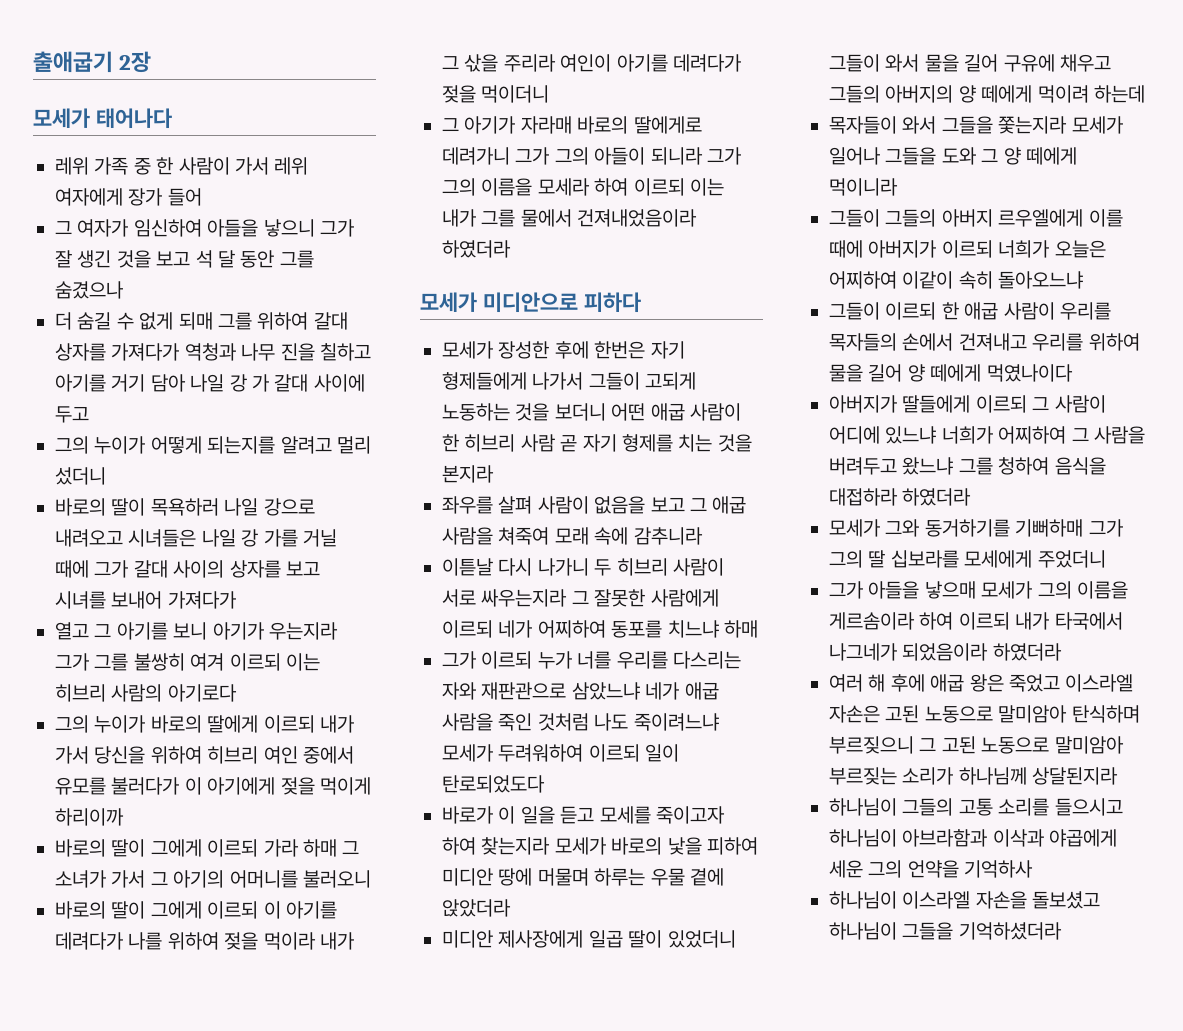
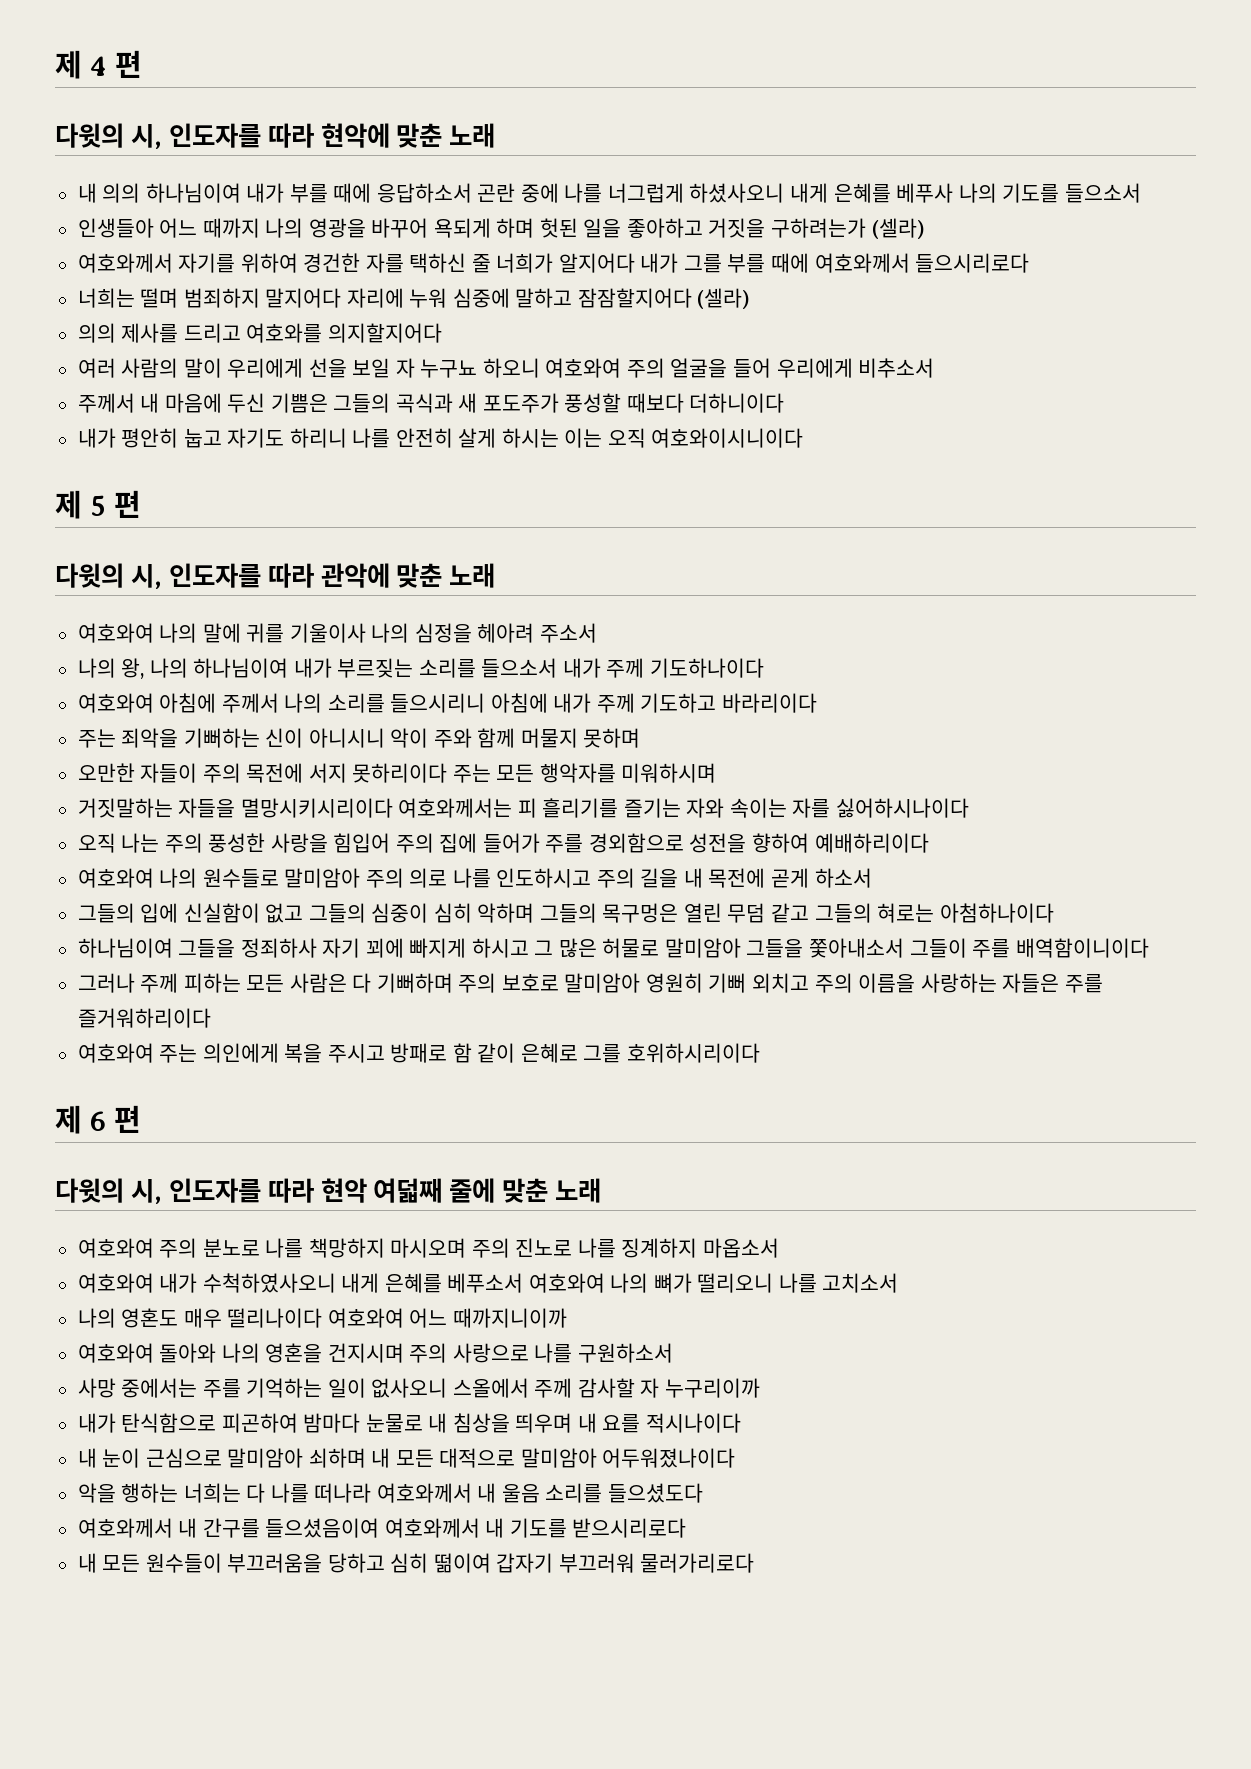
[33,51,152,73] [33,108,172,129] [55,157,309,175] [55,188,202,206] [55,219,354,237] [55,250,314,268] [55,281,123,299] [55,312,348,330] [55,343,371,361] [55,374,365,392] [55,406,89,423] [55,436,371,454] [55,467,106,485] [55,498,315,516] [55,529,337,547] [55,560,320,578] [55,591,236,609] [55,622,338,640] [55,653,320,671] [55,684,237,702] [55,715,354,733] [55,746,354,764] [55,777,371,795] [55,808,124,826] [55,839,360,857] [55,870,371,888] [55,901,337,919] [55,932,354,950] [442,54,741,72] [442,85,550,103] [442,116,702,134] [442,147,741,165] [442,178,724,196] [442,209,698,227] [442,240,511,258] [420,292,641,313] [442,341,685,359] [442,372,697,390] [442,403,741,421] [442,434,752,452] [442,465,494,483] [442,496,747,514] [442,527,703,545] [442,558,724,576] [442,589,719,607] [442,620,758,638] [442,651,741,669] [442,682,719,700] [442,713,719,731] [442,744,680,762] [442,775,545,793] [442,806,725,824] [442,837,758,855] [442,868,724,886] [442,899,511,917] [442,930,736,948] [829,54,1111,72] [829,85,1145,103] [829,116,1123,134] [829,147,1077,165] [829,178,898,196] [829,209,1123,227] [829,240,1106,258] [829,271,1084,289] [829,302,1111,320] [829,333,1140,351] [829,364,1073,382] [829,395,1106,413] [829,426,1145,444] [829,457,1106,475] [829,488,972,506] [829,519,1123,537] [829,550,1106,568] [829,581,1128,599] [829,612,1123,630] [829,643,1062,661] [829,674,1134,692] [829,705,1140,723] [829,736,1124,754] [829,767,1119,785] [829,798,1123,816] [829,829,1118,847] [829,860,1034,878] [829,891,1101,909] [829,922,1062,940] 출애굽기 2장 // 모세가 태어나다 // 레위 가족 중 한 사람이 가서 레위 여자에게 장가 들어 // 그 여자가 임신하여 아들을 낳으니 그가 잘 생긴 것을 보고 석 달 동안 그를 숨겼으나 // 더 숨길 수 없게 되매 그를 위하여 갈대 상자를 가져다가 역청과 나무 진을 칠하고 아기를 거기 담아 나일 강 가 갈대 사이에 두고 // 그의 누이가 어떻게 되는지를 알려고 멀리 섰더니 // 바로의 딸이 목욕하러 나일 강으로 내려오고 시녀들은 나일 강 가를 거닐 때에 그가 갈대 사이의 상자를 보고 시녀를 보내어 가져다가 // 열고 그 아기를 보니 아기가 우는지라 그가 그를 불쌍히 여겨 이르되 이는 히브리 사람의 아기로다 // 그의 누이가 바로의 딸에게 이르되 내가 가서 당신을 위하여 히브리 여인 중에서 유모를 불러다가 이 아기에게 젖을 먹이게 하리이까 // 바로의 딸이 그에게 이르되 가라 하매 그 소녀가 가서 그 아기의 어머니를 불러오니 // 바로의 딸이 그에게 이르되 이 아기를 데려다가 나를 위하여 젖을 먹이라 내가 그 삯을 주리라 여인이 아기를 데려다가 젖을 먹이더니 // 그 아기가 자라매 바로의 딸에게로 데려가니 그가 그의 아들이 되니라 그가 그의 이름을 모세라 하여 이르되 이는 내가 그를 물에서 건져내었음이라 하였더라 // 모세가 미디안으로 피하다 // 모세가 장성한 후에 한번은 자기 형제들에게 나가서 그들이 고되게 노동하는 것을 보더니 어떤 애굽 사람이 한 히브리 사람 곧 자기 형제를 치는 것을 본지라 // 좌우를 살펴 사람이 없음을 보고 그 애굽 사람을 쳐죽여 모래 속에 감추니라 // 이튿날 다시 나가니 두 히브리 사람이 서로 싸우는지라 그 잘못한 사람에게 이르되 네가 어찌하여 동포를 치느냐 하매 // 그가 이르되 누가 너를 우리를 다스리는 자와 재판관으로 삼았느냐 네가 애굽 사람을 죽인 것처럼 나도 죽이려느냐 모세가 두려워하여 이르되 일이 탄로되었도다 // 바로가 이 일을 듣고 모세를 죽이고자 하여 찾는지라 모세가 바로의 낯을 피하여 미디안 땅에 머물며 하루는 우물 곁에 앉았더라 // 미디안 제사장에게 일곱 딸이 있었더니 그들이 와서 물을 길어 구유에 채우고 그들의 아버지의 양 떼에게 먹이려 하는데 // 목자들이 와서 그들을 쫓는지라 모세가 일어나 그들을 도와 그 양 떼에게 먹이니라 // 그들이 그들의 아버지 르우엘에게 이를 때에 아버지가 이르되 너희가 오늘은 어찌하여 이같이 속히 돌아오느냐 // 그들이 이르되 한 애굽 사람이 우리를 목자들의 손에서 건져내고 우리를 위하여 물을 길어 양 떼에게 먹였나이다 // 아버지가 딸들에게 이르되 그 사람이 어디에 있느냐 너희가 어찌하여 그 사람을 버려두고 왔느냐 그를 청하여 음식을 대접하라 하였더라 // 모세가 그와 동거하기를 기뻐하매 그가 그의 딸 십보라를 모세에게 주었더니 // 그가 아들을 낳으매 모세가 그의 이름을 게르솜이라 하여 이르되 내가 타국에서 나그네가 되었음이라 하였더라 // 여러 해 후에 애굽 왕은 죽었고 이스라엘 자손은 고된 노동으로 말미암아 탄식하며 부르짖으니 그 고된 노동으로 말미암아 부르짖는 소리가 하나님께 상달된지라 // 하나님이 그들의 고통 소리를 들으시고 하나님이 아브라함과 이삭과 야곱에게 세운 그의 언약을 기억하사 // 하나님이 이스라엘 자손을 돌보셨고 하나님이 그들을 기억하셨더라 -> [55,50,142,79] [55,123,496,149] [77,183,1141,203] [77,218,924,239] [77,253,1030,273] [77,288,750,309] [77,323,442,343] [77,358,935,378] [77,393,785,413] [77,428,804,448] [55,490,141,519] [55,563,496,589] [77,623,597,643] [77,658,764,679] [77,693,817,713] [77,728,641,748] [77,763,717,783] [77,798,969,818] [77,833,929,853] [77,868,872,888] [77,903,1054,923] [77,938,1149,958] [77,973,1103,993] [77,1008,211,1028] [77,1043,760,1063] [55,1105,141,1134] [55,1178,602,1204] [77,1238,779,1258] [77,1273,899,1293] [77,1308,567,1328] [77,1343,673,1363] [77,1378,760,1398] [77,1413,741,1433] [77,1448,736,1468] [77,1483,703,1503] [77,1518,687,1538] [77,1553,755,1573] 제 4 편 // 다윗의 시, 인도자를 따라 현악에 맞춘 노래 // 내 의의 하나님이여 내가 부를 때에 응답하소서 곤란 중에 나를 너그럽게 하셨사오니 내게 은혜를 베푸사 나의 기도를 들으소서 // 인생들아 어느 때까지 나의 영광을 바꾸어 욕되게 하며 헛된 일을 좋아하고 거짓을 구하려는가 (셀라) // 여호와께서 자기를 위하여 경건한 자를 택하신 줄 너희가 알지어다 내가 그를 부를 때에 여호와께서 들으시리로다 // 너희는 떨며 범죄하지 말지어다 자리에 누워 심중에 말하고 잠잠할지어다 (셀라) // 의의 제사를 드리고 여호와를 의지할지어다 // 여러 사람의 말이 우리에게 선을 보일 자 누구뇨 하오니 여호와여 주의 얼굴을 들어 우리에게 비추소서 // 주께서 내 마음에 두신 기쁨은 그들의 곡식과 새 포도주가 풍성할 때보다 더하니이다 // 내가 평안히 눕고 자기도 하리니 나를 안전히 살게 하시는 이는 오직 여호와이시니이다 // 제 5 편 // 다윗의 시, 인도자를 따라 관악에 맞춘 노래 // 여호와여 나의 말에 귀를 기울이사 나의 심정을 헤아려 주소서 // 나의 왕, 나의 하나님이여 내가 부르짖는 소리를 들으소서 내가 주께 기도하나이다 // 여호와여 아침에 주께서 나의 소리를 들으시리니 아침에 내가 주께 기도하고 바라리이다 // 주는 죄악을 기뻐하는 신이 아니시니 악이 주와 함께 머물지 못하며 // 오만한 자들이 주의 목전에 서지 못하리이다 주는 모든 행악자를 미워하시며 // 거짓말하는 자들을 멸망시키시리이다 여호와께서는 피 흘리기를 즐기는 자와 속이는 자를 싫어하시나이다 // 오직 나는 주의 풍성한 사랑을 힘입어 주의 집에 들어가 주를 경외함으로 성전을 향하여 예배하리이다 // 여호와여 나의 원수들로 말미암아 주의 의로 나를 인도하시고 주의 길을 내 목전에 곧게 하소서 // 그들의 입에 신실함이 없고 그들의 심중이 심히 악하며 그들의 목구멍은 열린 무덤 같고 그들의 혀로는 아첨하나이다 // 하나님이여 그들을 정죄하사 자기 꾀에 빠지게 하시고 그 많은 허물로 말미암아 그들을 쫓아내소서 그들이 주를 배역함이니이다 // 그러나 주께 피하는 모든 사람은 다 기뻐하며 주의 보호로 말미암아 영원히 기뻐 외치고 주의 이름을 사랑하는 자들은 주를 즐거워하리이다 // 여호와여 주는 의인에게 복을 주시고 방패로 함 같이 은혜로 그를 호위하시리이다 // 제 6 편 // 다윗의 시, 인도자를 따라 현악 여덟째 줄에 맞춘 노래 // 여호와여 주의 분노로 나를 책망하지 마시오며 주의 진노로 나를 징계하지 마옵소서 // 여호와여 내가 수척하였사오니 내게 은혜를 베푸소서 여호와여 나의 뼈가 떨리오니 나를 고치소서 // 나의 영혼도 매우 떨리나이다 여호와여 어느 때까지니이까 // 여호와여 돌아와 나의 영혼을 건지시며 주의 사랑으로 나를 구원하소서 // 사망 중에서는 주를 기억하는 일이 없사오니 스올에서 주께 감사할 자 누구리이까 // 내가 탄식함으로 피곤하여 밤마다 눈물로 내 침상을 띄우며 내 요를 적시나이다 // 내 눈이 근심으로 말미암아 쇠하며 내 모든 대적으로 말미암아 어두워졌나이다 // 악을 행하는 너희는 다 나를 떠나라 여호와께서 내 울음 소리를 들으셨도다 // 여호와께서 내 간구를 들으셨음이여 여호와께서 내 기도를 받으시리로다 // 내 모든 원수들이 부끄러움을 당하고 심히 떪이여 갑자기 부끄러워 물러가리로다

